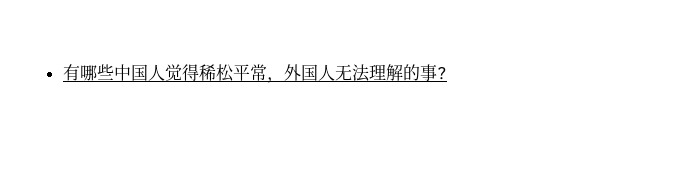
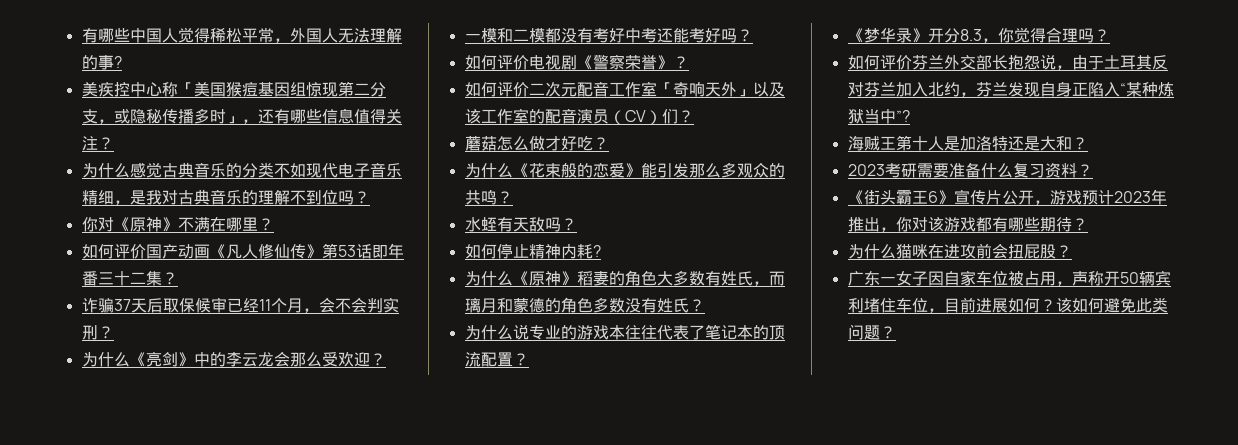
(447, 73) none -> [81,81,386,97] [81,108,402,124] [81,136,114,151] [81,162,402,178] [81,189,370,205] [81,216,274,232] [81,243,404,259] [81,271,178,286] [81,297,399,313] [81,325,114,340] [81,351,386,367] [464,28,753,43] [464,54,689,70] [464,81,785,97] [464,108,694,125] [464,136,609,151] [464,162,785,178] [464,189,513,205] [464,217,577,232] [464,243,601,259] [464,270,785,286] [464,297,705,313] [464,324,785,340] [464,352,529,367] [847,27,1110,43] [847,54,1168,70] [847,81,1174,97] [847,109,910,124] [847,135,1088,151] [847,162,1093,178] [847,189,1167,205] [847,217,1088,232] [847,243,1072,259] [847,270,1171,286] [847,297,1168,313] [847,324,896,340] // 美疾控中心称「美国猴痘基因组惊现第二分支，或隐秘传播多时」，还有哪些信息值得关注？ // 为什么感觉古典音乐的分类不如现代电子音乐精细，是我对古典音乐的理解不到位吗？ // 你对《原神》不满在哪里？ // 如何评价国产动画《凡人修仙传》第53话即年番三十二集？ // 诈骗37天后取保候审已经11个月，会不会判实刑？ // 为什么《亮剑》中的李云龙会那么受欢迎？ // 一模和二模都没有考好中考还能考好吗？ // 如何评价电视剧《警察荣誉》？ // 如何评价二次元配音工作室「奇响天外」以及该工作室的配音演员（CV）们？ // 蘑菇怎么做才好吃？ // 为什么《花束般的恋爱》能引发那么多观众的共鸣？ // 水蛭有天敌吗？ // 如何停止精神内耗? // 为什么《原神》稻妻的角色大多数有姓氏，而璃月和蒙德的角色多数没有姓氏？ // 为什么说专业的游戏本往往代表了笔记本的顶流配置？ // 《梦华录》开分8.3，你觉得合理吗？ // 如何评价芬兰外交部长抱怨说，由于土耳其反对芬兰加入北约，芬兰发现自身正陷入“某种炼狱当中”? // 海贼王第十人是加洛特还是大和？ // 2023考研需要准备什么复习资料？ // 《街头霸王6》宣传片公开，游戏预计2023年推出，你对该游戏都有哪些期待？ // 为什么猫咪在进攻前会扭屁股？ // 广东一女子因自家车位被占用，声称开50辆宾利堵住车位，目前进展如何？该如何避免此类问题？

